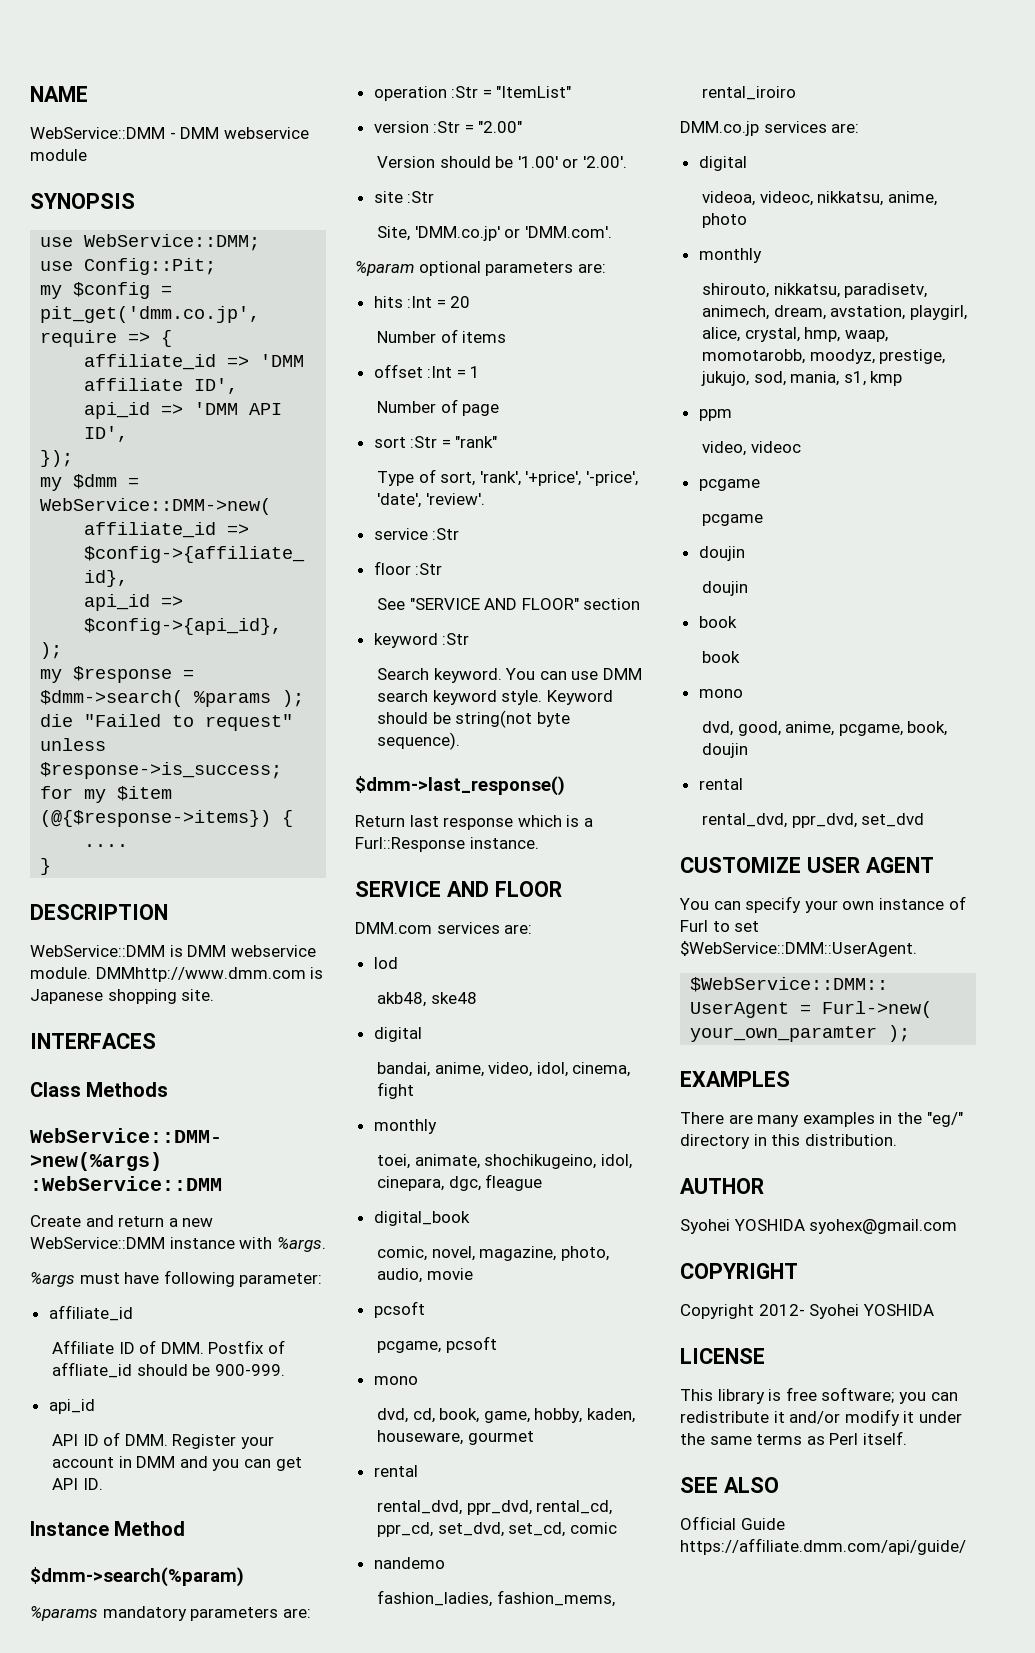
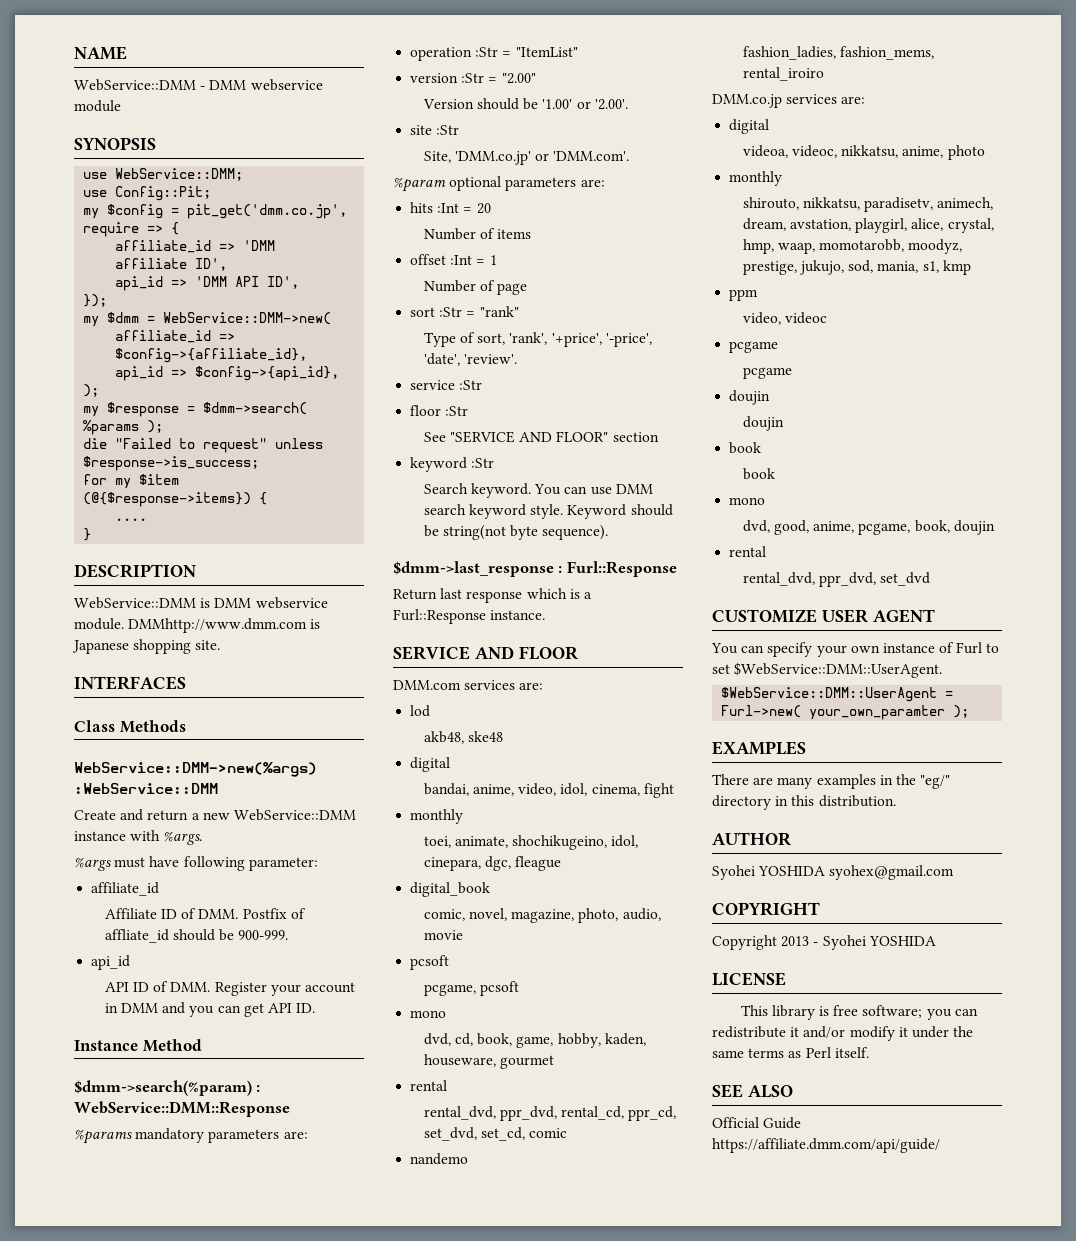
(244, 1577) none -> [256,1085,261,1092] [74,1101,290,1117] : WebService::DMM::Response
[355,776,565,796] $dmm->last_response() -> [393,561,677,577] $dmm->last_response : Furl::Response
[758,1304,805,1316] 2012- -> [781,936,819,947] 2013 -

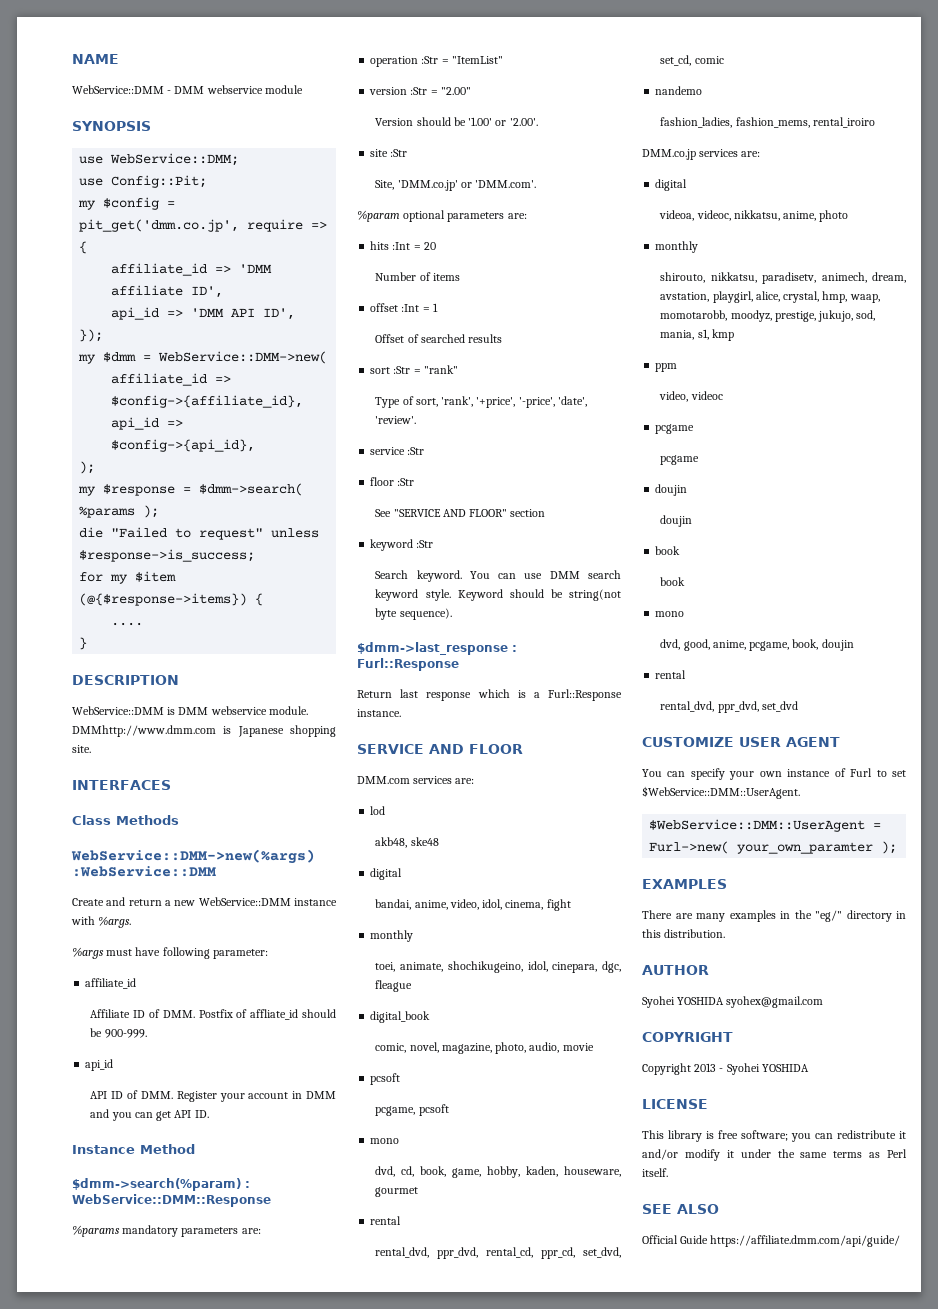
[423,280,528,295] Number of page -> [375,334,503,343] Offset of searched results

